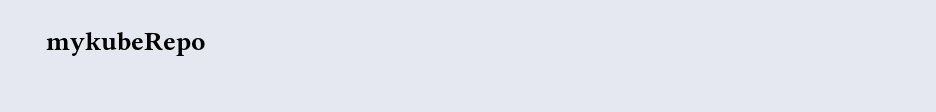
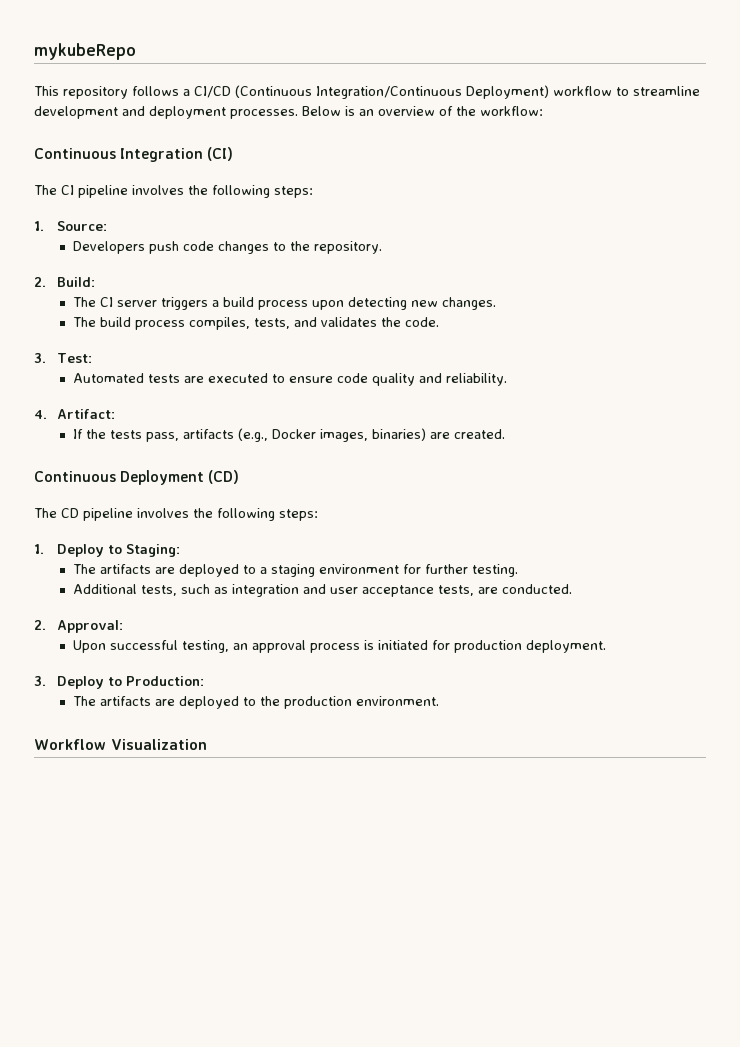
(206, 44) none -> [34,85,700,99] [34,106,543,119] [34,147,234,162] [34,185,313,198] [34,221,107,231] [72,241,382,254] [34,277,95,287] [72,297,496,310] [72,317,439,330] [34,353,92,363] [72,373,507,386] [34,409,115,419] [72,428,505,442] [34,470,240,485] [34,508,318,521] [34,544,180,557] [72,564,518,577] [72,584,572,597] [34,620,123,633] [72,640,606,653] [34,676,204,689] [72,696,439,709] [34,739,207,750] // This repository follows a CI/CD (Continuous Integration/Continuous Deployment) workflow to streamline development and deployment processes. Below is an overview of the workflow: // Continuous Integration (CI) // The CI pipeline involves the following steps: // 1. Source: // Developers push code changes to the repository. // 2. Build: // The CI server triggers a build process upon detecting new changes. // The build process compiles, tests, and validates the code. // 3. Test: // Automated tests are executed to ensure code quality and reliability. // 4. Artifact: // If the tests pass, artifacts (e.g., Docker images, binaries) are created. // Continuous Deployment (CD) // The CD pipeline involves the following steps: // 1. Deploy to Staging: // The artifacts are deployed to a staging environment for further testing. // Additional tests, such as integration and user acceptance tests, are conducted. // 2. Approval: // Upon successful testing, an approval process is initiated for production deployment. // 3. Deploy to Production: // The artifacts are deployed to the production environment. // Workflow Visualization

